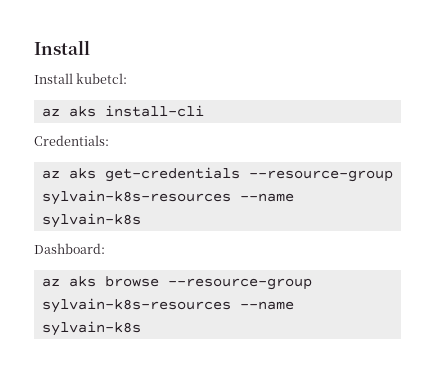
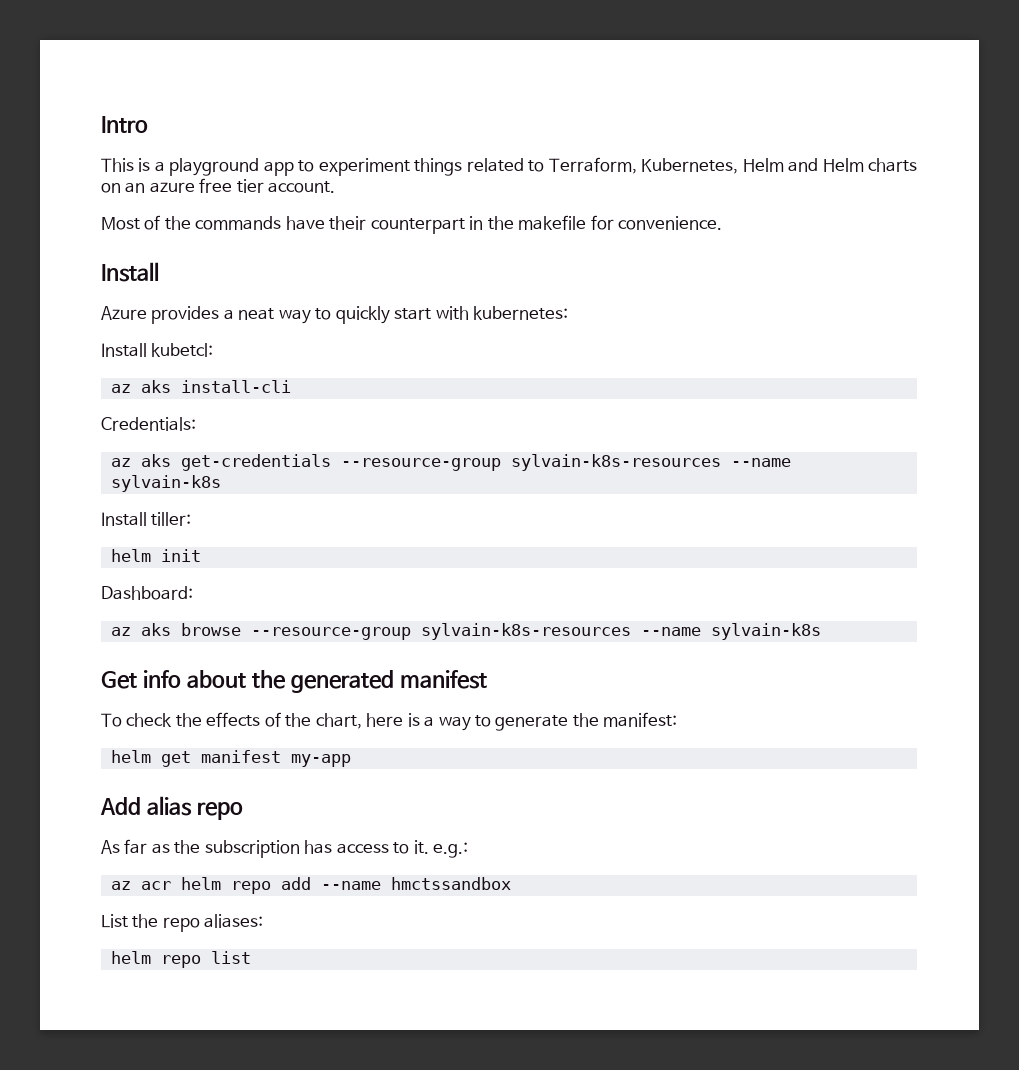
[34,40,90,55] Install -> [101,116,148,133] [101,157,917,176] [101,178,336,193] [101,215,722,234] [101,262,159,282] [101,306,569,324] Intro // This is a playground app to experiment things related to Terraform, Kubernetes, Helm and Helm charts on an azure free tier account. // Most of the commands have their counterpart in the makefile for convenience. // Install // Azure provides a neat way to quickly start with kubernetes:
(141, 220) none -> [101,512,192,526] [110,549,201,562] // Install tiller: // helm init
(141, 328) none -> [101,670,487,693] [101,712,678,731] [110,750,351,767] [100,796,243,820] [101,839,469,858] [110,877,511,894] [101,914,264,932] [110,951,251,968] // Get info about the generated manifest // To check the effects of the chart, here is a way to generate the manifest: // helm get manifest my-app // Add alias repo // As far as the subscription has access to it. e.g.: // az acr helm repo add --name hmctssandbox // List the repo aliases: // helm repo list

